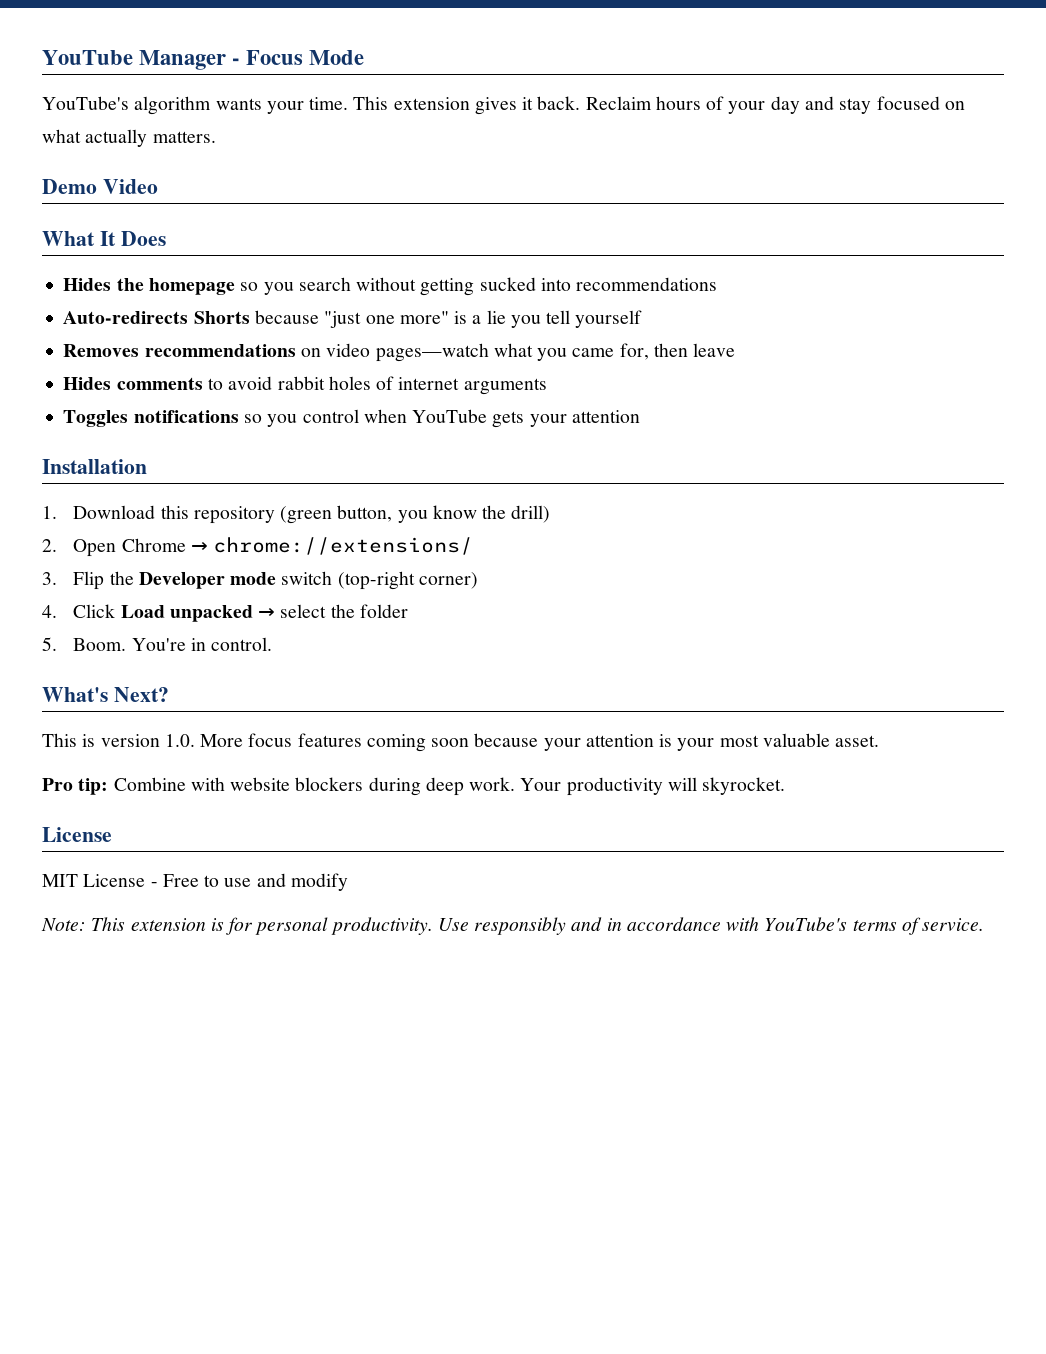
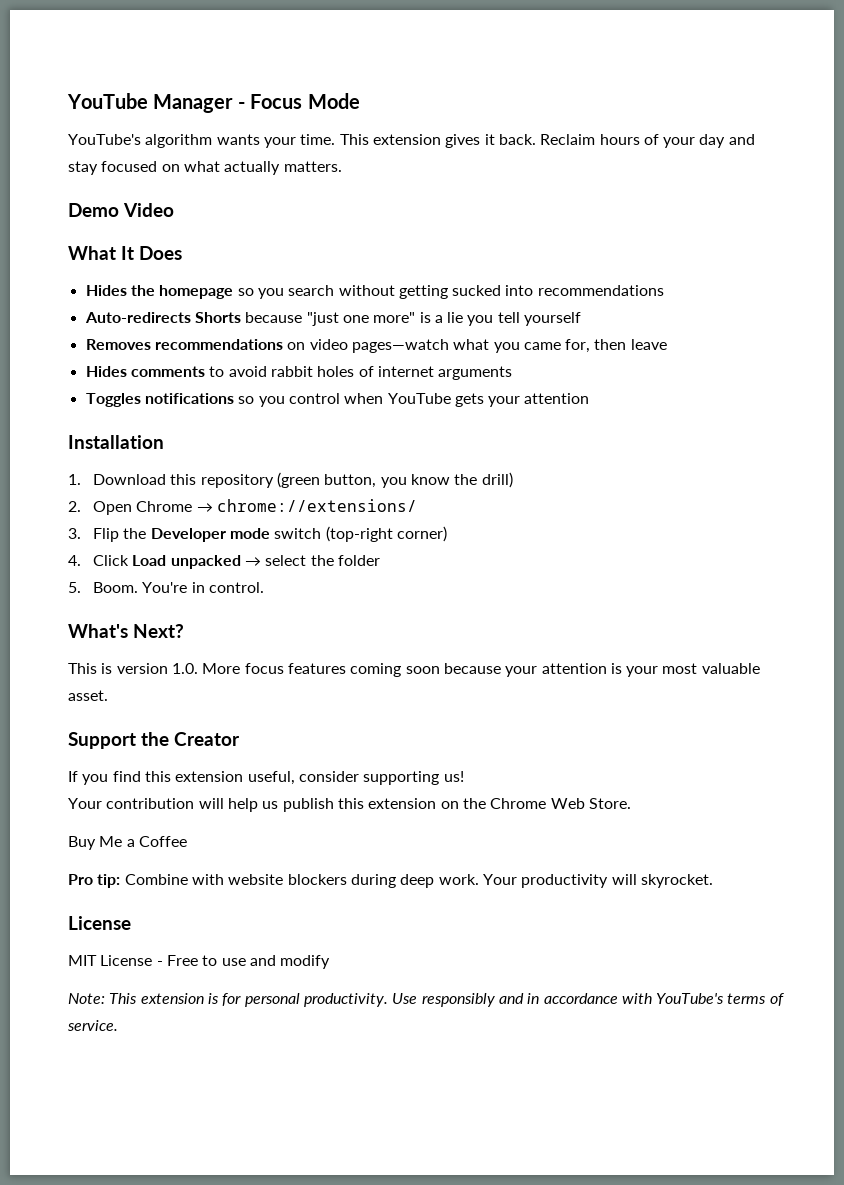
(880, 741) none -> [68,732,240,749] [68,771,464,785] [68,798,631,812] [68,836,187,850] // Support the Creator // If you find this extension useful, consider supporting us! // Your contribution will help us publish this extension on the Chrome Web Store. // Buy Me a Coffee

